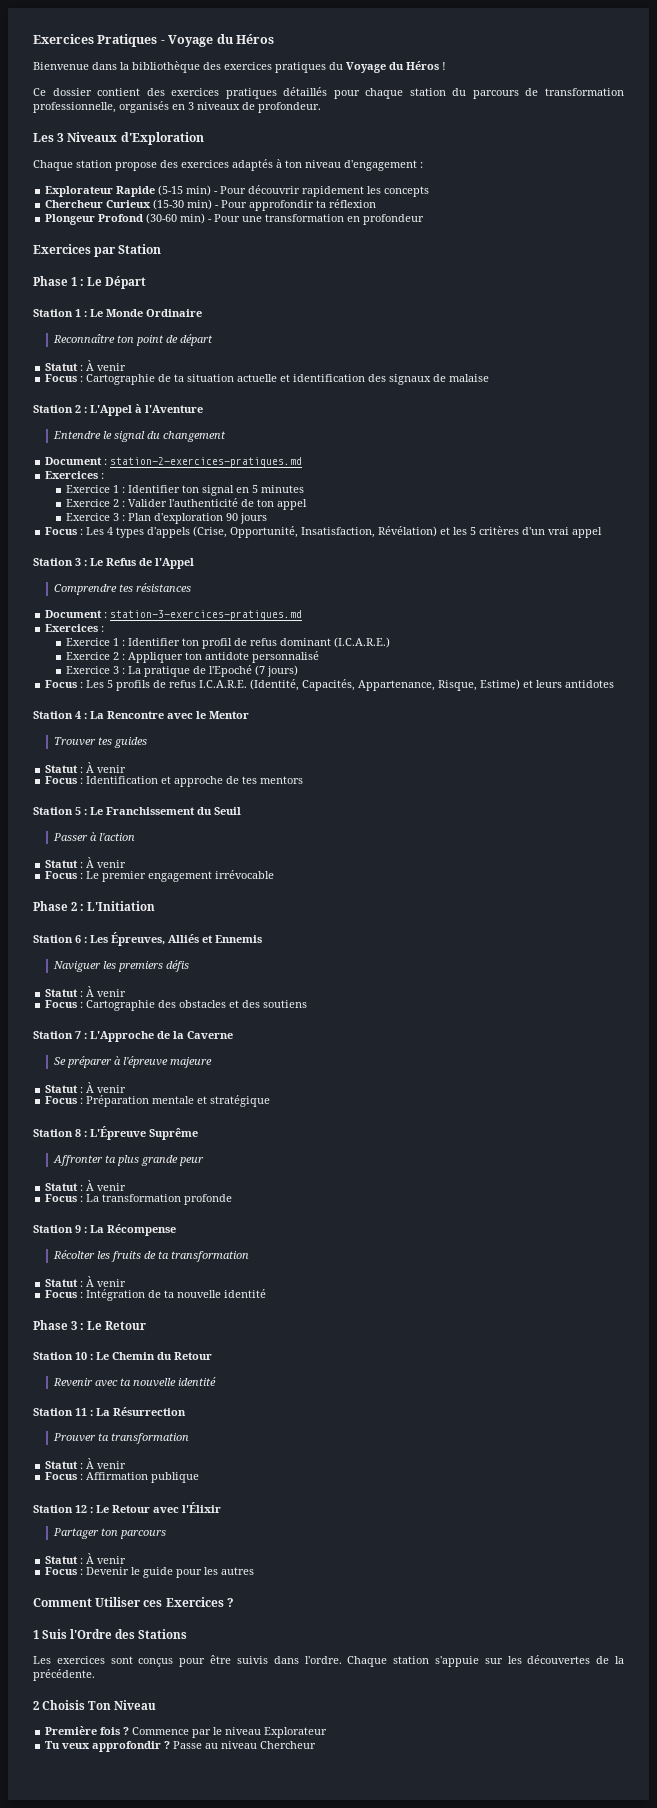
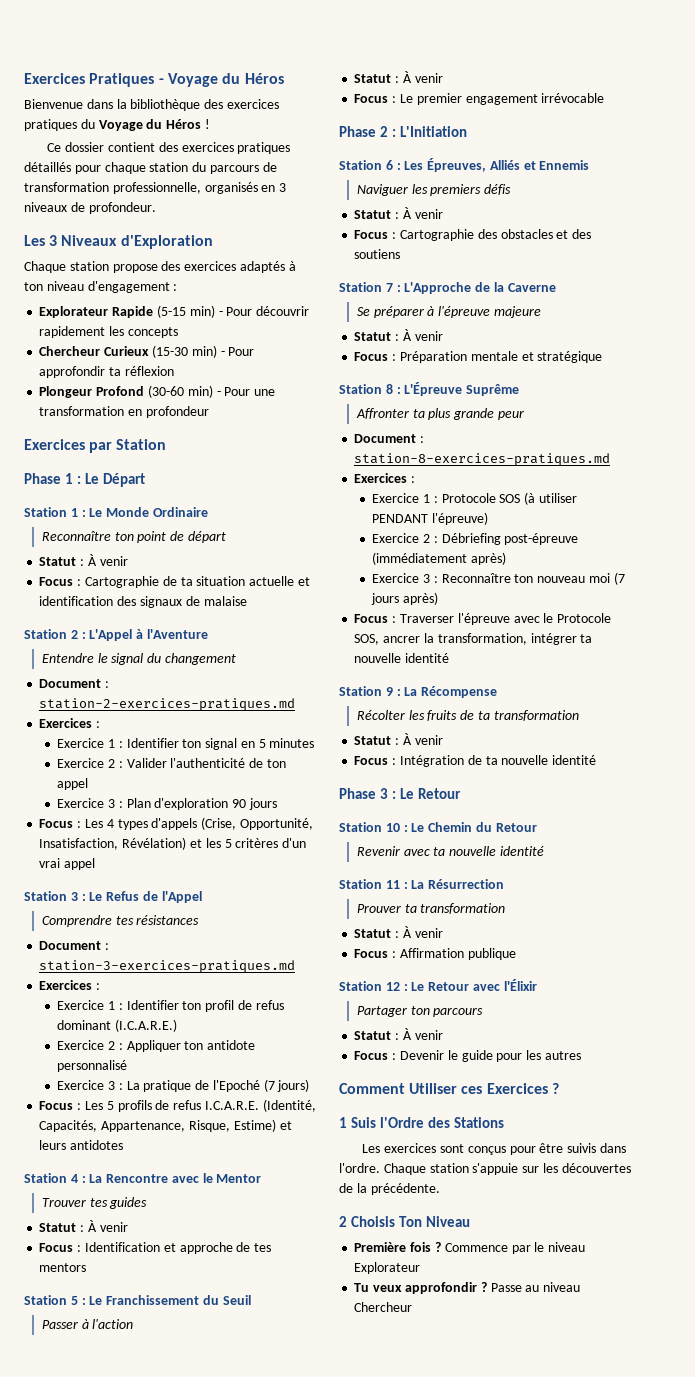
[45,1180,127,1191] [45,1194,233,1205] Statut : À venir // Focus : La transformation profonde -> [354,434,425,443] [354,453,611,466] [354,473,416,483] [372,492,577,505] [372,512,488,525] [372,533,579,545] [372,552,506,565] [372,572,625,585] [371,592,438,605] [354,613,612,625] [354,633,593,645] [354,653,450,663] Document : station-8-exercices-pratiques.md // Exercices : // Exercice 1 : Protocole SOS (à utiliser PENDANT l'épreuve) // Exercice 2 : Débriefing post-épreuve (immédiatement après) // Exercice 3 : Reconnaître ton nouveau moi (7 jours après) // Focus : Traverser l'épreuve avec le Protocole SOS, ancrer la transformation, intégrer ta nouvelle identité

